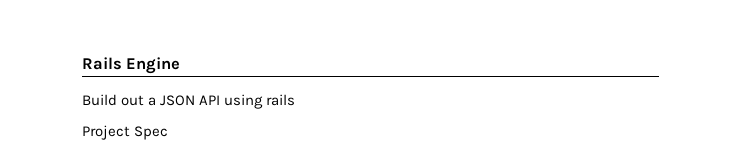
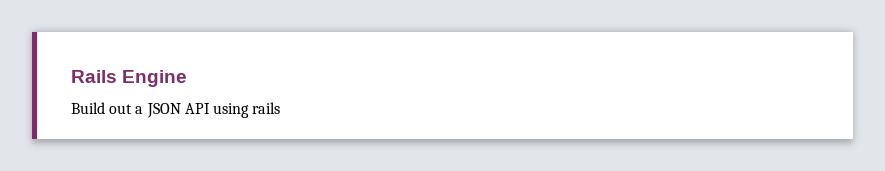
[82,125,169,140] // Project Spec -> (281, 108) none

